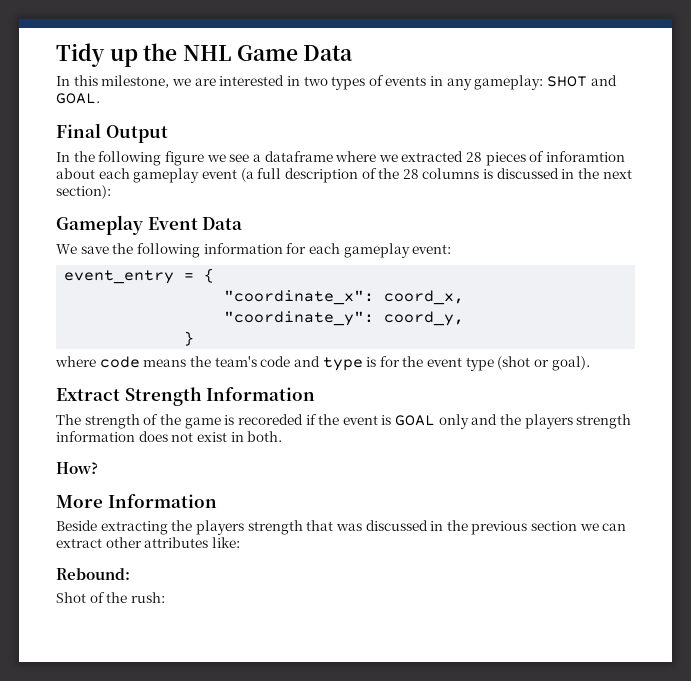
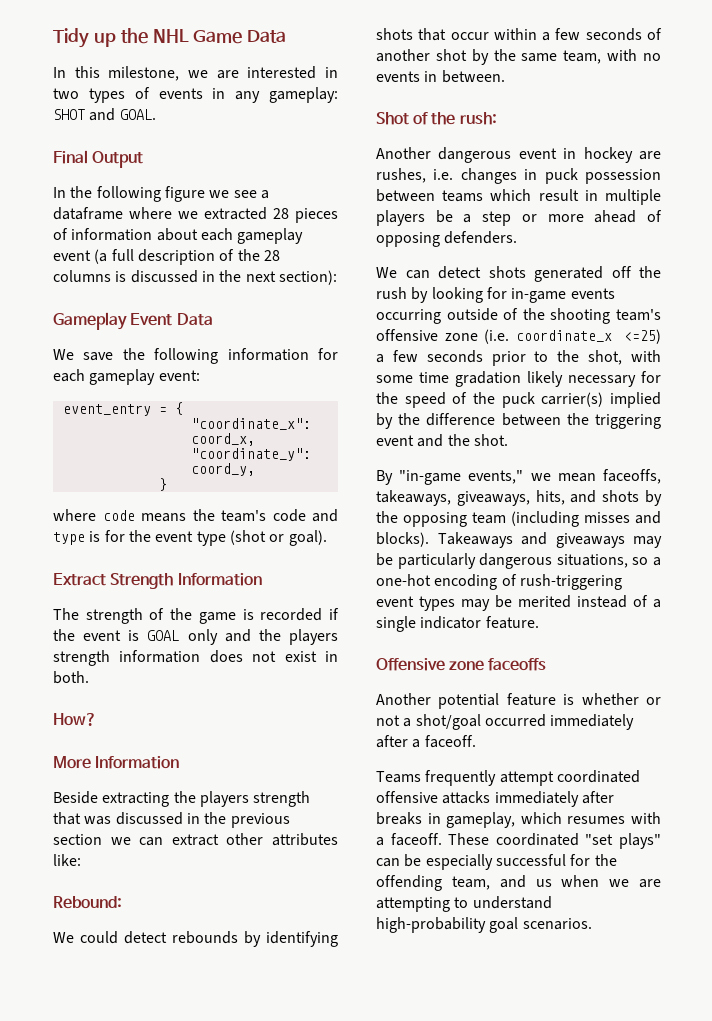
[546,151,626,162] inforamtion -> [71,228,153,241] information
[237,414,303,425] recoreded -> [260,608,323,621] recorded
[56,592,165,603] Shot of the rush: -> [53,931,338,947] [376,28,662,41] [376,49,661,65] [376,70,505,83] [376,112,497,125] [376,147,661,163] [376,168,661,184] [376,189,661,205] [376,210,662,226] [376,231,518,247] [376,266,661,282] [376,287,615,303] [376,308,661,324] [376,329,661,344] [376,350,661,366] [376,371,661,387] [376,392,661,408] [376,413,661,429] [376,434,508,447] [376,469,661,485] [376,490,662,506] [376,511,661,527] [376,532,662,548] [376,553,661,569] [376,574,622,590] [376,595,661,611] [376,616,539,632] [376,658,547,671] [376,693,661,709] [376,714,635,730] [376,735,476,748] [376,770,640,786] [376,791,614,807] [376,812,661,828] [376,833,661,849] [376,854,617,870] [376,875,661,891] [376,896,552,912] [376,917,592,933] We could detect rebounds by identifying shots that occur within a few seconds of another shot by the same team, with no events in between. // Shot of the rush: // Another dangerous event in hockey are rushes, i.e. changes in puck possession between teams which result in multiple players be a step or more ahead of opposing defenders. // We can detect shots generated off the rush by looking for in-game events occurring outside of the shooting team's offensive zone (i.e. coordinate_x <=25) a few seconds prior to the shot, with some time gradation likely necessary for the speed of the puck carrier(s) implied by the difference between the triggering event and the shot. // By "in-game events," we mean faceoffs, takeaways, giveaways, hits, and shots by the opposing team (including misses and blocks). Takeaways and giveaways may be particularly dangerous situations, so a one-hot encoding of rush-triggering event types may be merited instead of a single indicator feature. // Offensive zone faceoffs // Another potential feature is whether or not a shot/goal occurred immediately after a faceoff. // Teams frequently attempt coordinated offensive attacks immediately after breaks in gameplay, which resumes with a faceoff. These coordinated "set plays" can be especially successful for the offending team, and us when we are attempting to understand high-probability goal scenarios.

